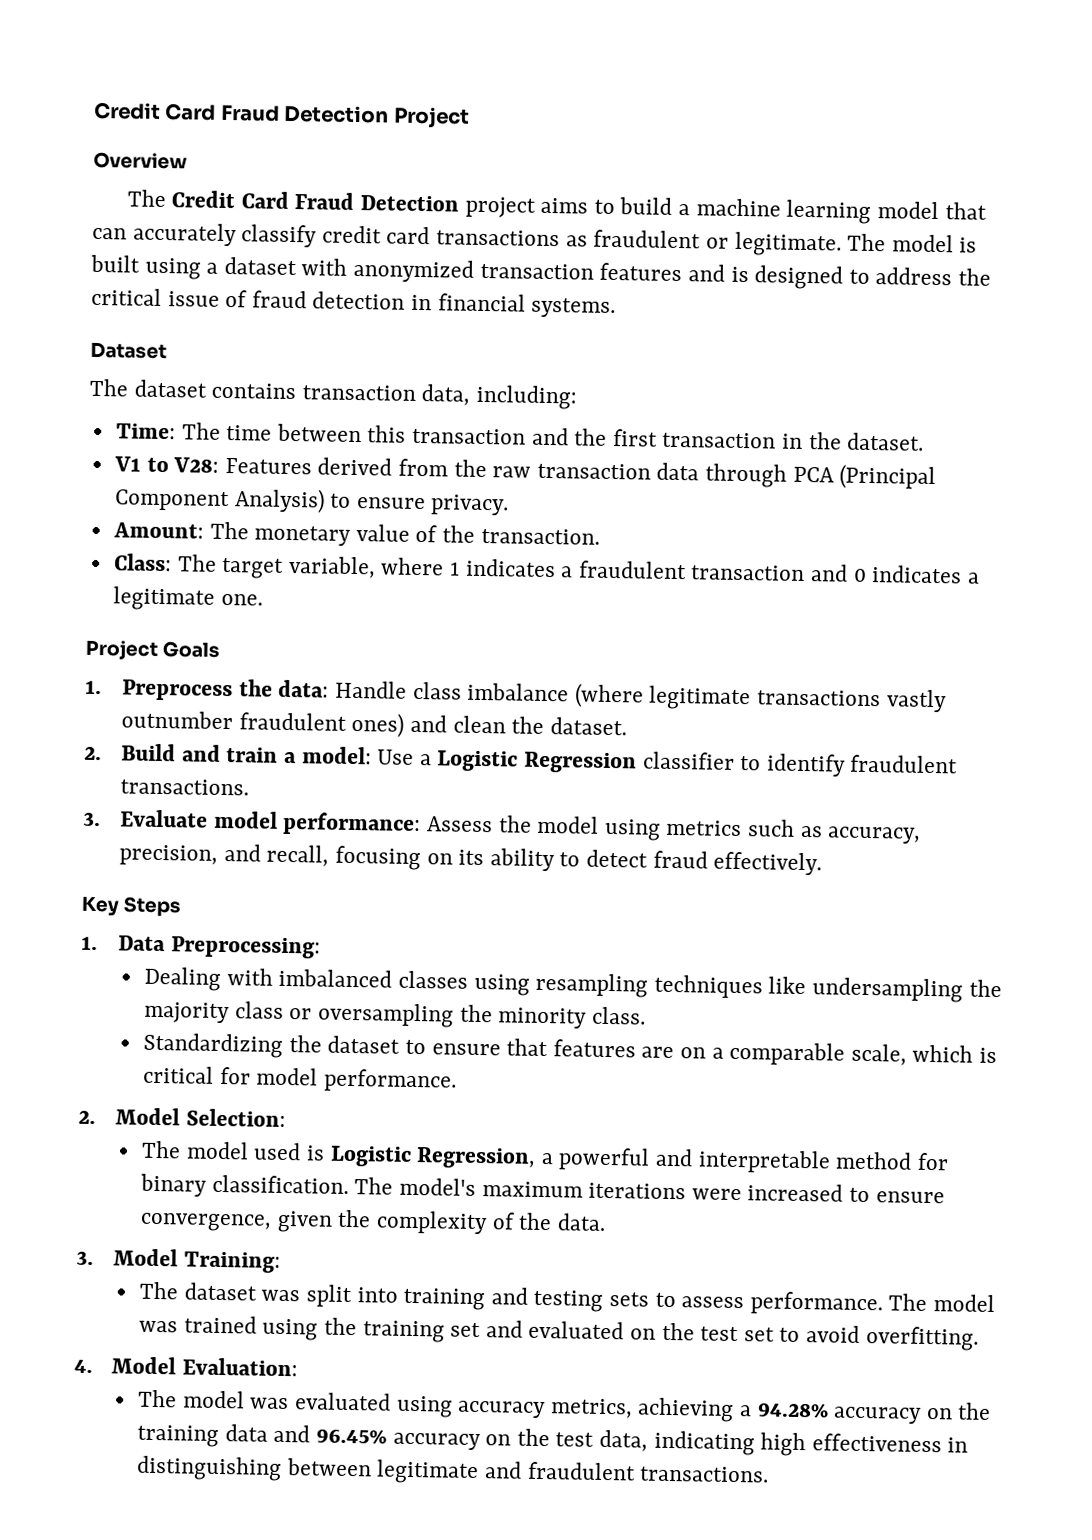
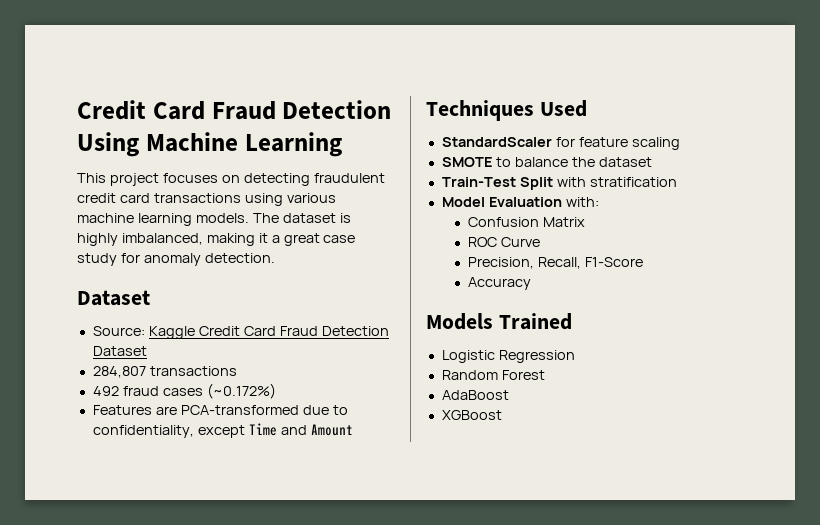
[94,101,470,129] [93,151,188,170] [126,189,987,224] [92,222,978,257] [90,254,991,290] [91,287,617,319] [90,342,167,360] [89,378,578,410] [115,422,925,451] [113,456,937,491] [113,488,510,516] [112,521,600,546] [113,553,980,584] [112,586,263,611] [85,639,221,660] [85,679,947,713] [121,710,627,738] [84,743,959,777] [120,778,250,796] [83,809,922,844] [119,844,823,876] [81,896,182,917] [81,935,321,959] [144,966,1002,1003] [144,1001,646,1029] [143,1032,998,1066] [143,1065,457,1093] [78,1107,286,1127] [141,1140,949,1174] [140,1173,945,1204] [140,1209,606,1235] [76,1248,281,1273] [139,1281,996,1316] [139,1315,979,1351] [74,1356,298,1377] [138,1389,992,1424] [137,1424,969,1457] [136,1455,770,1485] Credit Card Fraud Detection Project // Overview // The Credit Card Fraud Detection project aims to build a machine learning model that can accurately classify credit card transactions as fraudulent or legitimate. The model is built using a dataset with anonymized transaction features and is designed to address the critical issue of fraud detection in financial systems. // Dataset // The dataset contains transaction data, including: // Time: The time between this transaction and the first transaction in the dataset. // V1 to V28: Features derived from the raw transaction data through PCA (Principal Component Analysis) to ensure privacy. // Amount: The monetary value of the transaction. // Class: The target variable, where 1 indicates a fraudulent transaction and 0 indicates a legitimate one. // Project Goals // 1. Preprocess the data: Handle class imbalance (where legitimate transactions vastly outnumber fraudulent ones) and clean the dataset. // 2. Build and train a model: Use a Logistic Regression classifier to identify fraudulent transactions. // 3. Evaluate model performance: Assess the model using metrics such as accuracy, precision, and recall, focusing on its ability to detect fraud effectively. // Key Steps // 1. Data Preprocessing: // Dealing with imbalanced classes using resampling techniques like undersampling the majority class or oversampling the minority class. // Standardizing the dataset to ensure that features are on a comparable scale, which is critical for model performance. // 2. Model Selection: // The model used is Logistic Regression, a powerful and interpretable method for binary classification. The model's maximum iterations were increased to ensure convergence, given the complexity of the data. // 3. Model Training: // The dataset was split into training and testing sets to assess performance. The model was trained using the training set and evaluated on the test set to avoid overfitting. // 4. Model Evaluation: // The model was evaluated using accuracy metrics, achieving a 94.28% accuracy on the training data and 96.45% accuracy on the test data, indicating high effectiveness in distinguishing between legitimate and fraudulent transactions. -> [77,100,392,120] [77,132,342,157] [77,173,385,186] [77,193,336,206] [77,213,351,226] [77,233,356,246] [77,253,275,266] [77,290,150,306] [92,326,389,339] [92,346,147,356] [92,366,237,378] [92,383,276,399] [92,405,348,415] [92,423,353,438] [426,100,587,121] [441,137,680,150] [441,157,652,167] [441,177,677,190] [441,197,599,207] [468,217,585,227] [468,237,540,247] [468,257,643,269] [468,277,532,290] [426,313,572,330] [441,350,575,363] [441,370,545,380] [441,390,509,400] [441,410,502,420] Credit Card Fraud Detection Using Machine Learning // This project focuses on detecting fraudulent credit card transactions using various machine learning models. The dataset is highly imbalanced, making it a great case study for anomaly detection. // Dataset // Source: Kaggle Credit Card Fraud Detection Dataset // 284,807 transactions // 492 fraud cases (~0.172%) // Features are PCA-transformed due to confidentiality, except Time and Amount // Techniques Used // StandardScaler for feature scaling // SMOTE to balance the dataset // Train-Test Split with stratification // Model Evaluation with: // Confusion Matrix // ROC Curve // Precision, Recall, F1-Score // Accuracy // Models Trained // Logistic Regression // Random Forest // AdaBoost // XGBoost

